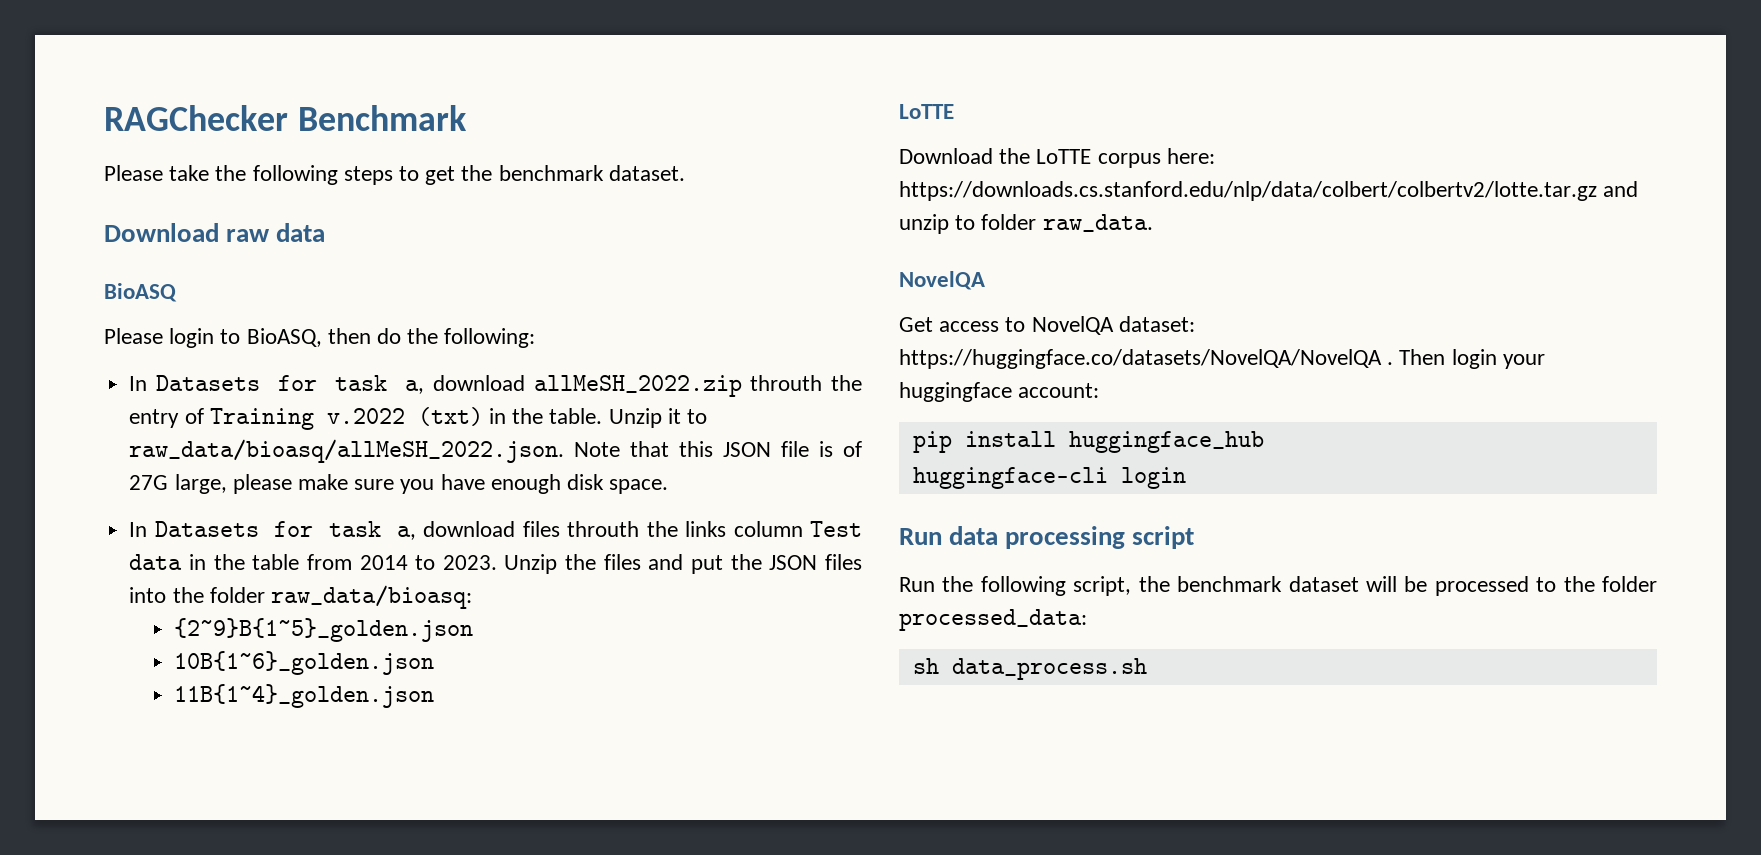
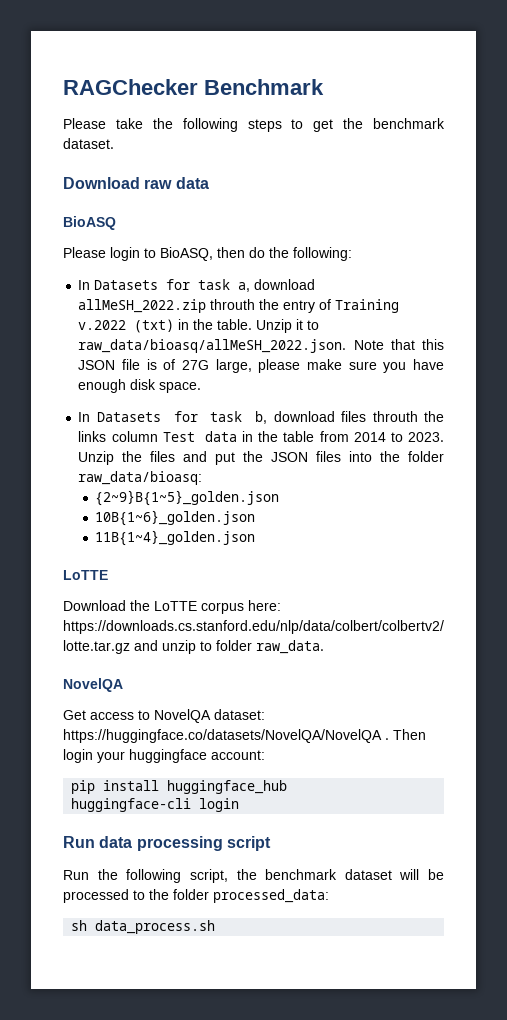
[396,526,416,540] a, -> [255,411,268,424] b,

